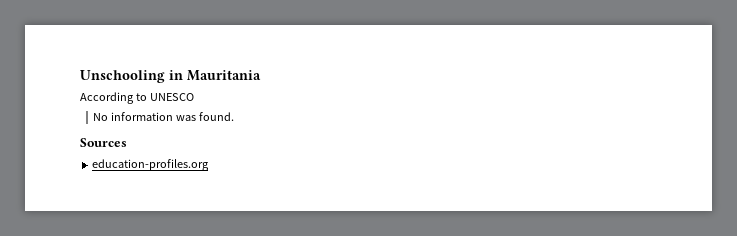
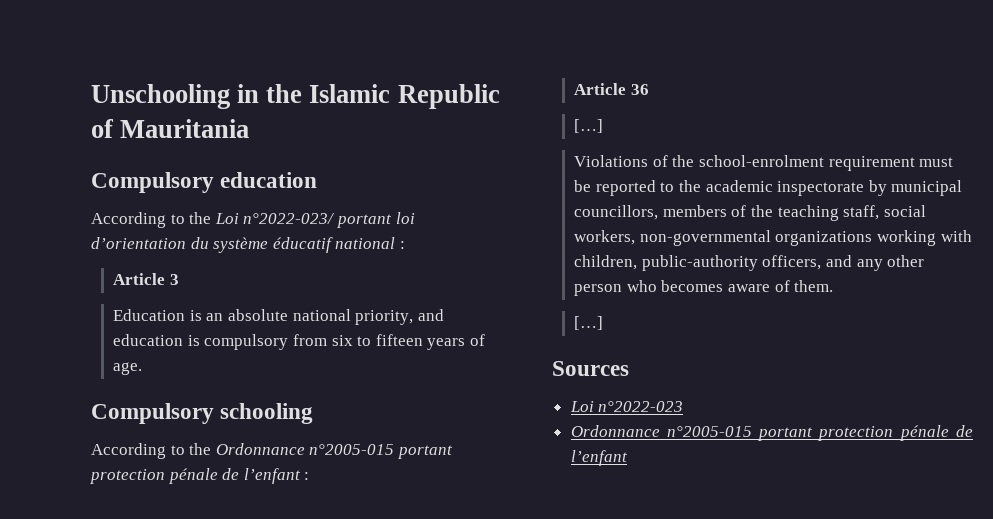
(183, 75) none -> [266,84,500,109] [91,119,114,138] the Islamic Republic of
[80,92,194,104] [93,112,235,121] [80,138,127,147] [92,159,210,171] // According to UNESCO // No information was found. // Sources // education-profiles.org -> [91,172,318,193] [91,212,415,228] [91,237,405,253] [113,273,179,285] [113,309,444,325] [113,334,486,350] [113,362,143,375] [91,403,314,424] [91,443,453,459] [90,468,310,484] [574,83,649,95] [574,119,604,133] [574,155,954,171] [574,180,963,196] [574,205,926,221] [574,230,972,246] [574,255,925,271] [574,280,834,296] [574,316,604,330] [552,361,629,376] [569,401,684,412] [570,425,973,441] [570,450,628,466] // Compulsory education // According to the Loi n°2022-023/ portant loi d’orientation du système éducatif national : // Article 3 // Education is an absolute national priority, and education is compulsory from six to fifteen years of age. // Compulsory schooling // According to the Ordonnance n°2005-015 portant protection pénale de l’enfant : // Article 36 // […] // Violations of the school-enrolment requirement must be reported to the academic inspectorate by municipal councillors, members of the teaching staff, social workers, non-governmental organizations working with children, public-authority officers, and any other person who becomes aware of them. // […] // Sources // Loi n°2022-023 // Ordonnance n°2005-015 portant protection pénale de l’enfant

